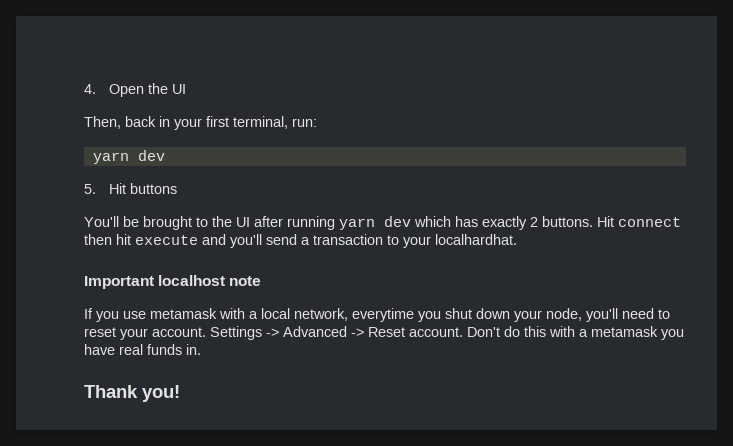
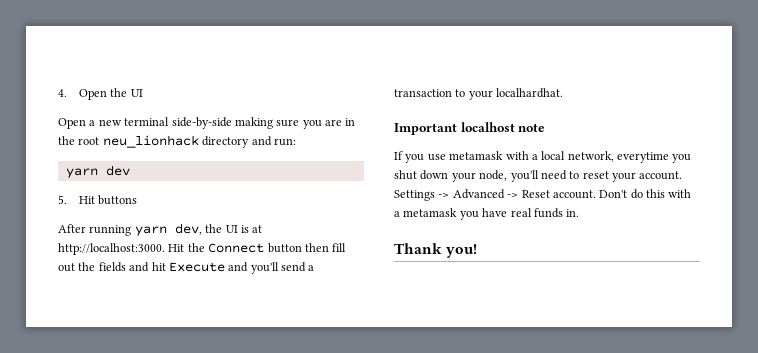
[84,116,288,130] Then, back in your first terminal, -> [58,117,356,129] [58,135,272,148] Open a new terminal side-by-side making sure you are in the root neu_lionhack directory and
[84,216,681,230] [84,234,198,245] You'll be brought to the UI after running yarn dev which has exactly 2 buttons. Hit connect then hit execute -> [58,223,263,236] [58,243,347,255] [58,262,225,272] After running yarn dev, the UI is at http://localhost:3000. Hit the Connect button then fill out the fields and hit Execute

